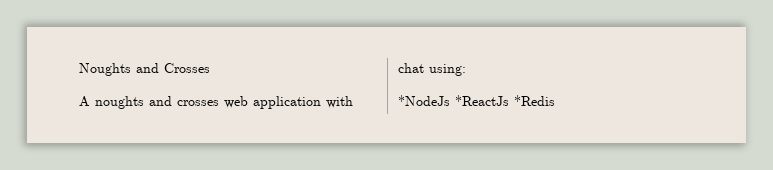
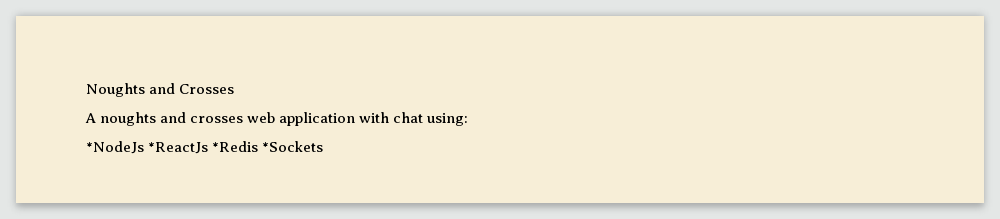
(555, 100) none -> [262,141,324,152] *Sockets

